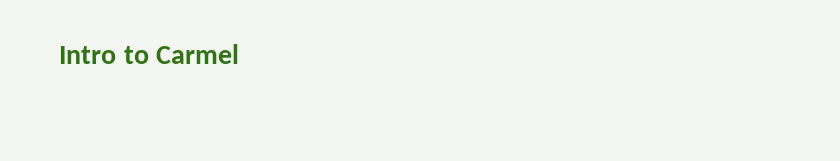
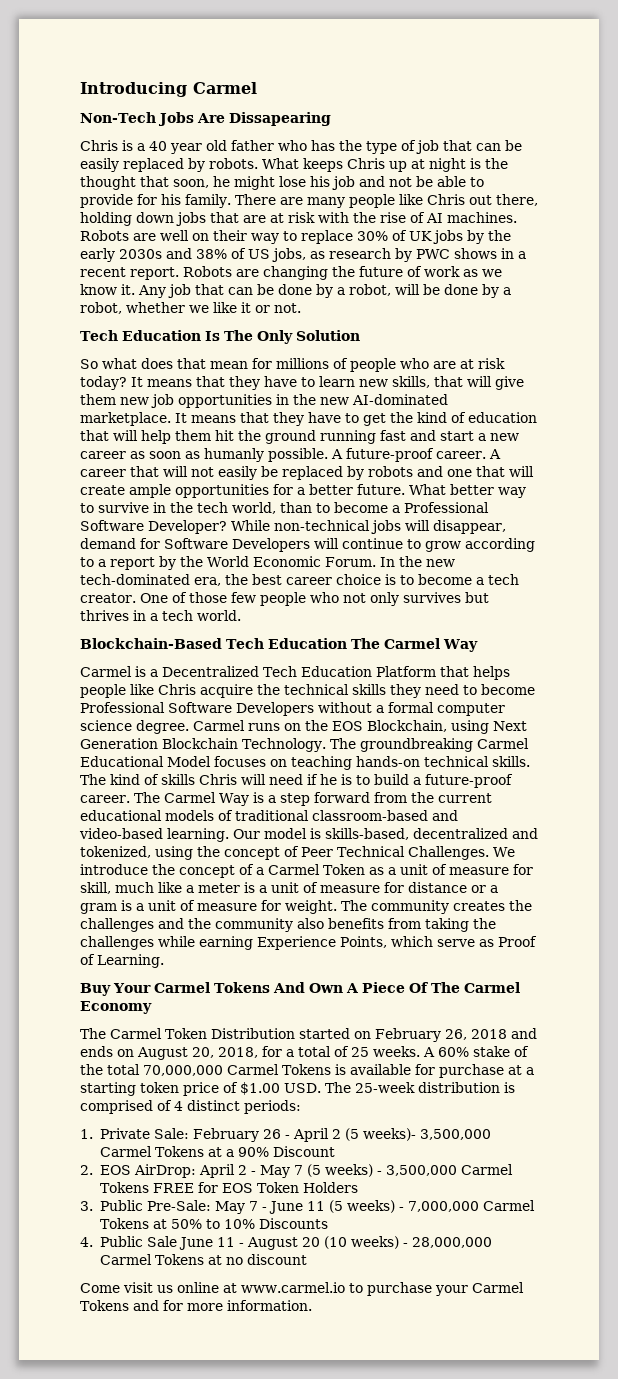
[59,44,240,64] Intro to Carmel -> [80,82,257,97] [80,112,331,126] [80,140,522,154] [80,158,508,172] [80,176,484,190] [80,194,538,208] [80,212,517,226] [80,230,511,244] [80,248,526,262] [80,266,502,280] [80,284,511,298] [80,302,301,314] [80,330,360,344] [80,358,505,372] [80,376,524,390] [80,394,448,408] [80,412,537,426] [80,430,519,444] [80,448,501,462] [80,466,534,480] [80,484,526,498] [80,502,489,514] [80,520,506,534] [80,538,535,552] [80,556,455,570] [80,574,519,586] [80,592,489,606] [80,610,241,621] [80,638,478,652] [80,666,510,680] [80,684,535,698] [80,702,505,716] [80,720,527,734] [80,738,529,752] [80,756,530,770] [80,774,513,788] [80,792,492,806] [80,810,458,821] [79,828,538,842] [80,846,515,860] [80,864,533,878] [80,882,498,894] [80,900,532,914] [80,918,496,932] [80,936,537,950] [80,954,164,968] [80,982,520,996] [80,1001,152,1014] [80,1028,537,1042] [80,1046,529,1060] [80,1064,534,1078] [80,1082,515,1096] [80,1100,301,1114] [80,1128,491,1142] [99,1146,335,1157] [80,1164,513,1178] [99,1182,358,1193] [80,1200,535,1214] [99,1218,328,1229] [80,1236,492,1250] [99,1254,307,1265] [80,1282,524,1296] [80,1300,312,1311] Introducing Carmel // Non-Tech Jobs Are Dissapearing // Chris is a 40 year old father who has the type of job that can be easily replaced by robots. What keeps Chris up at night is the thought that soon, he might lose his job and not be able to provide for his family. There are many people like Chris out there, holding down jobs that are at risk with the rise of AI machines. Robots are well on their way to replace 30% of UK jobs by the early 2030s and 38% of US jobs, as research by PWC shows in a recent report. Robots are changing the future of work as we know it. Any job that can be done by a robot, will be done by a robot, whether we like it or not. // Tech Education Is The Only Solution // So what does that mean for millions of people who are at risk today? It means that they have to learn new skills, that will give them new job opportunities in the new AI-dominated marketplace. It means that they have to get the kind of education that will help them hit the ground running fast and start a new career as soon as humanly possible. A future-proof career. A career that will not easily be replaced by robots and one that will create ample opportunities for a better future. What better way to survive in the tech world, than to become a Professional Software Developer? While non-technical jobs will disappear, demand for Software Developers will continue to grow according to a report by the World Economic Forum. In the new tech-dominated era, the best career choice is to become a tech creator. One of those few people who not only survives but thrives in a tech world. // Blockchain-Based Tech Education The Carmel Way // Carmel is a Decentralized Tech Education Platform that helps people like Chris acquire the technical skills they need to become Professional Software Developers without a formal computer science degree. Carmel runs on the EOS Blockchain, using Next Generation Blockchain Technology. The groundbreaking Carmel Educational Model focuses on teaching hands-on technical skills. The kind of skills Chris will need if he is to build a future-proof career. The Carmel Way is a step forward from the current educational models of traditional classroom-based and video-based learning. Our model is skills-based, decentralized and tokenized, using the concept of Peer Technical Challenges. We introduce the concept of a Carmel Token as a unit of measure for skill, much like a meter is a unit of measure for distance or a gram is a unit of measure for weight. The community creates the challenges and the community also benefits from taking the challenges while earning Experience Points, which serve as Proof of Learning. // Buy Your Carmel Tokens And Own A Piece Of The Carmel Economy // The Carmel Token Distribution started on February 26, 2018 and ends on August 20, 2018, for a total of 25 weeks. A 60% stake of the total 70,000,000 Carmel Tokens is available for purchase at a starting token price of $1.00 USD. The 25-week distribution is comprised of 4 distinct periods: // 1. Private Sale: February 26 - April 2 (5 weeks)- 3,500,000 Carmel Tokens at a 90% Discount // 2. EOS AirDrop: April 2 - May 7 (5 weeks) - 3,500,000 Carmel Tokens FREE for EOS Token Holders // 3. Public Pre-Sale: May 7 - June 11 (5 weeks) - 7,000,000 Carmel Tokens at 50% to 10% Discounts // 4. Public Sale June 11 - August 20 (10 weeks) - 28,000,000 Carmel Tokens at no discount // Come visit us online at www.carmel.io to purchase your Carmel Tokens and for more information.

